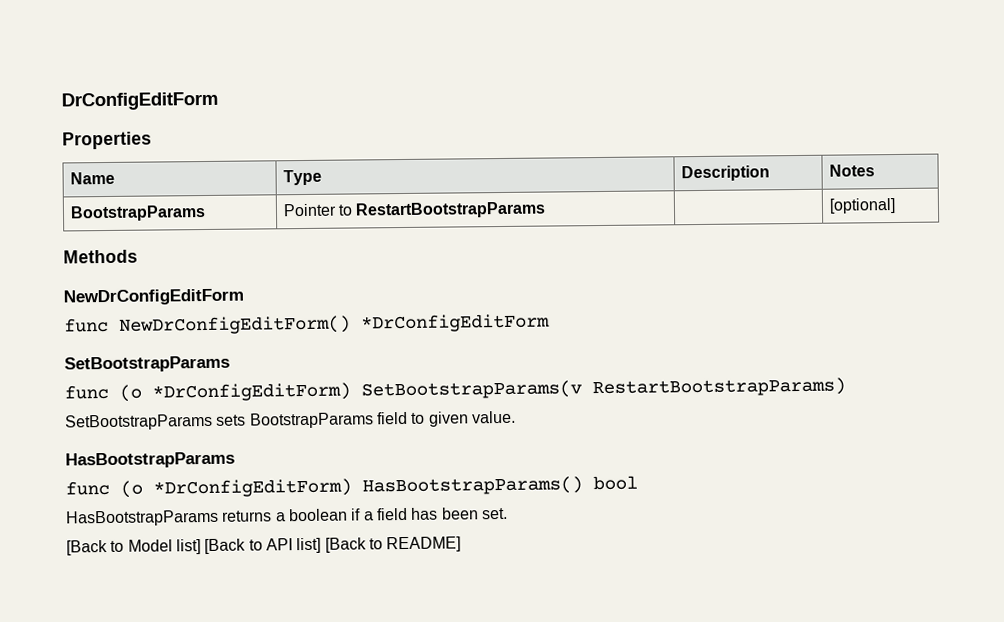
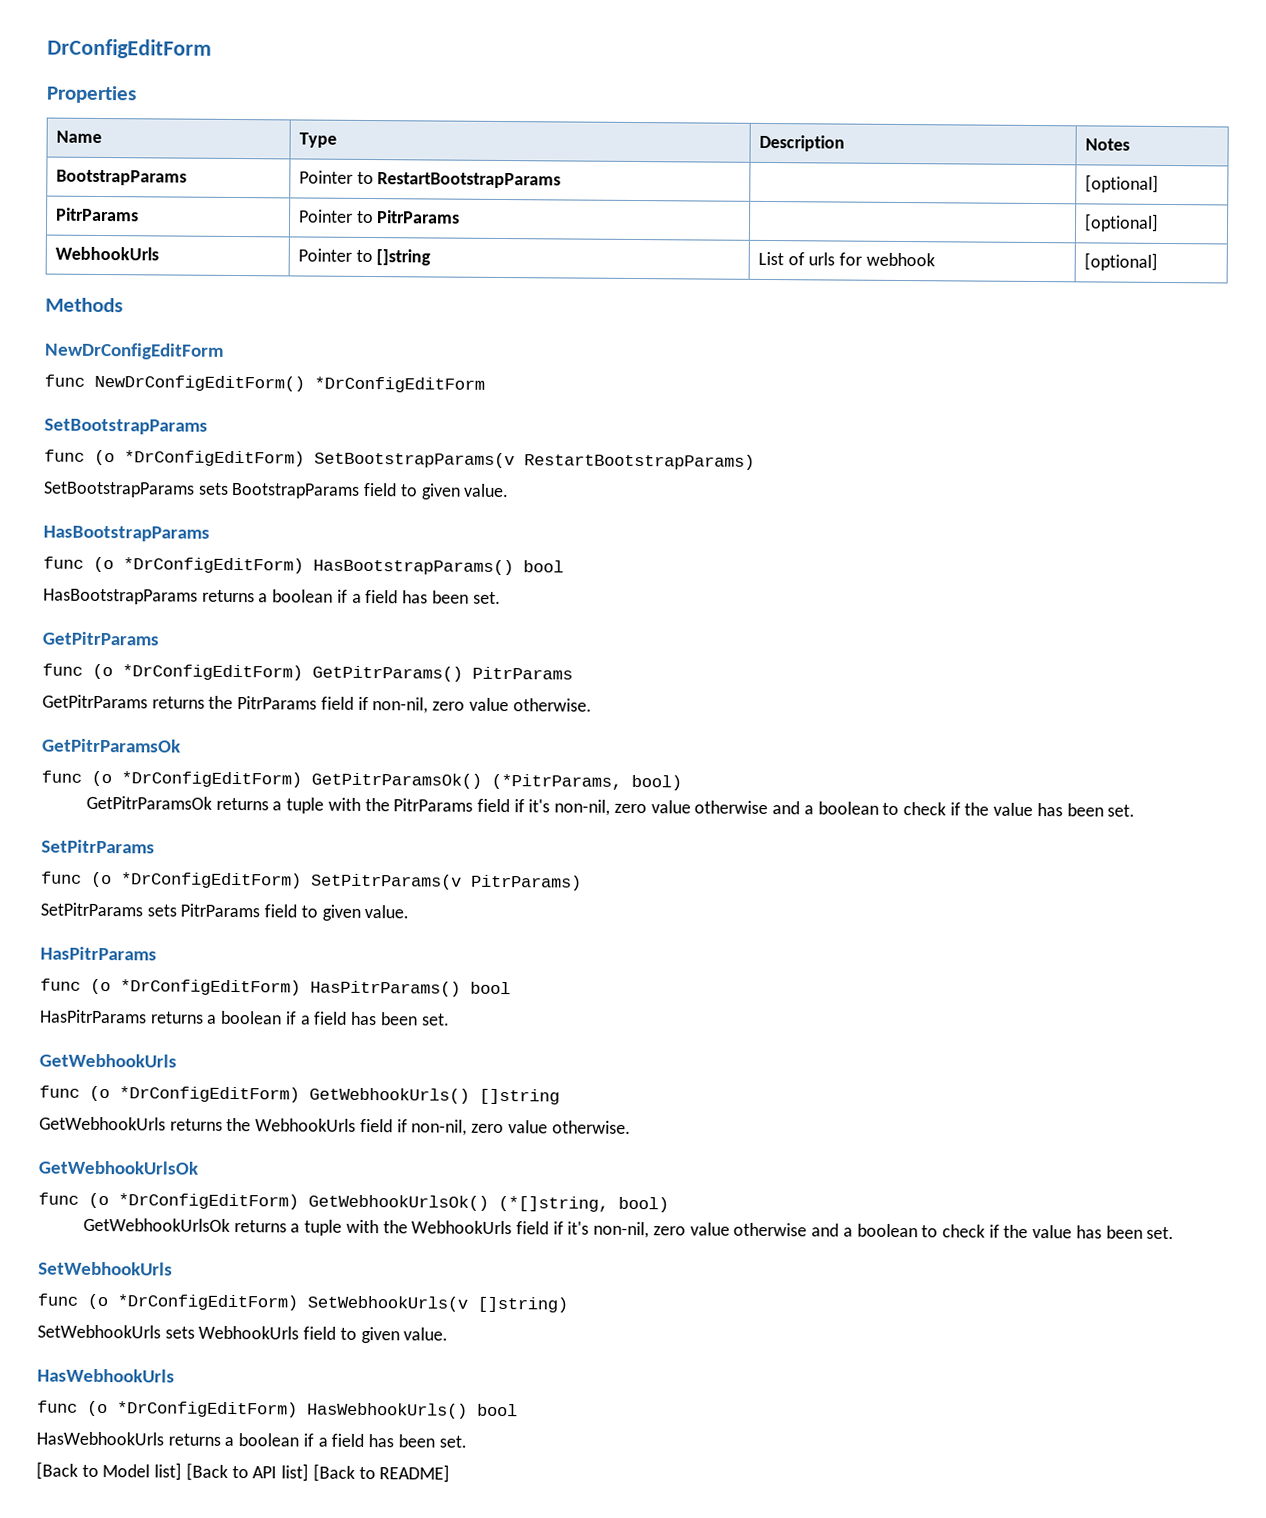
(896, 206) none -> [55,207,139,222] [298,209,461,224] [1083,213,1159,232] [54,246,159,261] [297,248,432,266] [757,251,935,267] [1083,252,1158,271] // PitrParams | Pointer to PitrParams | | [optional] // WebhookUrls | Pointer to []string | List of urls for webhook | [optional]
(508, 513) none -> [42,631,159,646] [42,663,573,682] [42,694,592,714] [42,738,181,753] [41,770,682,791] [85,795,1136,817] [41,839,155,854] [41,871,582,891] [40,902,410,921] [40,946,157,961] [40,978,511,997] [40,1009,450,1026] [39,1053,177,1068] [39,1085,560,1105] [39,1116,631,1136] [38,1160,198,1175] [38,1192,669,1213] [82,1217,1175,1240] [38,1261,173,1276] [37,1293,568,1313] [37,1324,449,1344] [37,1368,175,1383] [37,1400,518,1419] [36,1431,467,1448] // GetPitrParams // func (o *DrConfigEditForm) GetPitrParams() PitrParams // GetPitrParams returns the PitrParams field if non-nil, zero value otherwise. // GetPitrParamsOk // func (o *DrConfigEditForm) GetPitrParamsOk() (*PitrParams, bool) // GetPitrParamsOk returns a tuple with the PitrParams field if it's non-nil, zero value otherwise and a boolean to check if the value has been set. // SetPitrParams // func (o *DrConfigEditForm) SetPitrParams(v PitrParams) // SetPitrParams sets PitrParams field to given value. // HasPitrParams // func (o *DrConfigEditForm) HasPitrParams() bool // HasPitrParams returns a boolean if a field has been set. // GetWebhookUrls // func (o *DrConfigEditForm) GetWebhookUrls() []string // GetWebhookUrls returns the WebhookUrls field if non-nil, zero value otherwise. // GetWebhookUrlsOk // func (o *DrConfigEditForm) GetWebhookUrlsOk() (*[]string, bool) // GetWebhookUrlsOk returns a tuple with the WebhookUrls field if it's non-nil, zero value otherwise and a boolean to check if the value has been set. // SetWebhookUrls // func (o *DrConfigEditForm) SetWebhookUrls(v []string) // SetWebhookUrls sets WebhookUrls field to given value. // HasWebhookUrls // func (o *DrConfigEditForm) HasWebhookUrls() bool // HasWebhookUrls returns a boolean if a field has been set.

